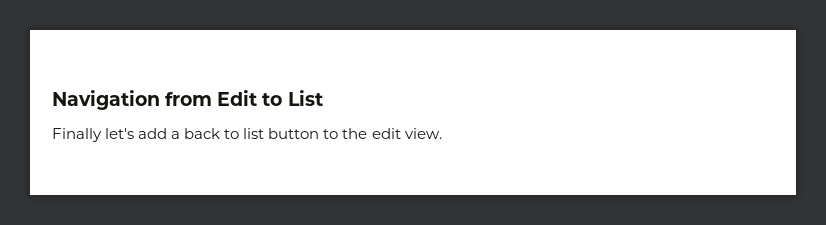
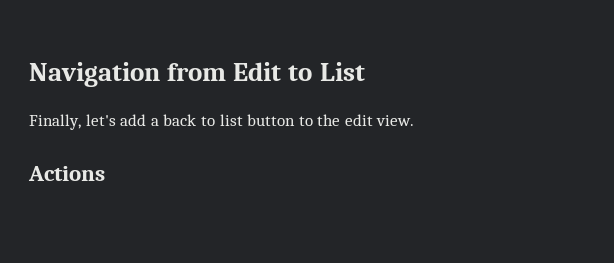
[52,128,102,142] Finally -> [29,114,81,130] Finally,
(442, 133) none -> [28,166,105,181] // Actions

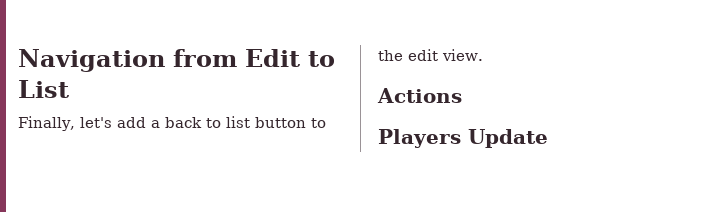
(105, 173) none -> [378,129,548,148] // Players Update

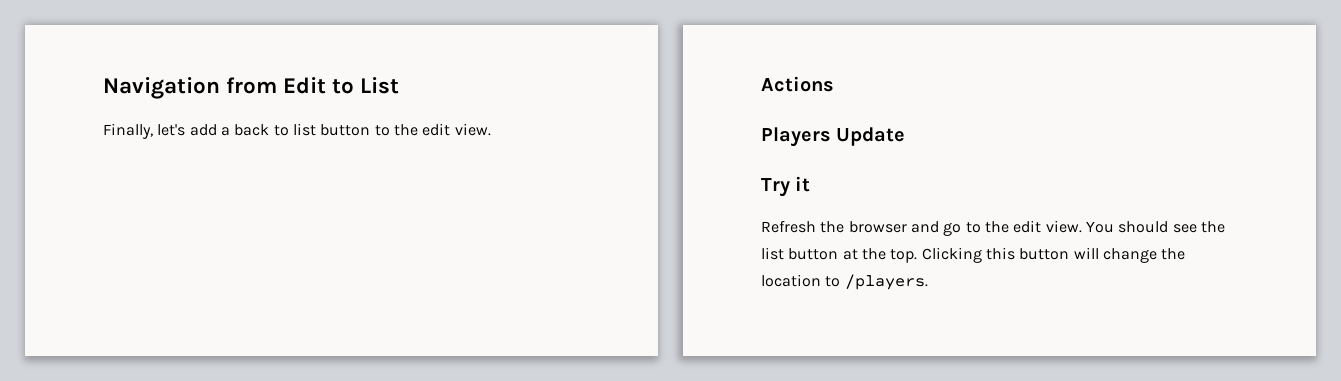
(548, 138) none -> [761,176,811,197] [761,220,1225,236] [761,247,1186,263] [761,274,928,290] // Try it // Refresh the browser and go to the edit view. You should see the list button at the top. Clicking this button will change the location to /players.

